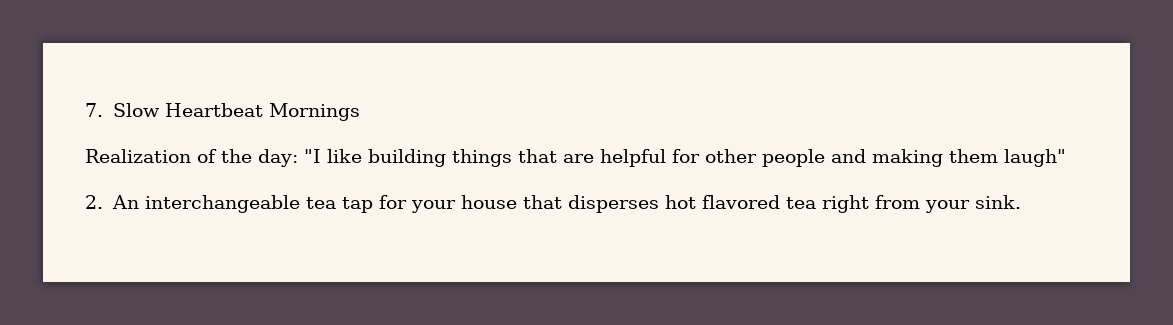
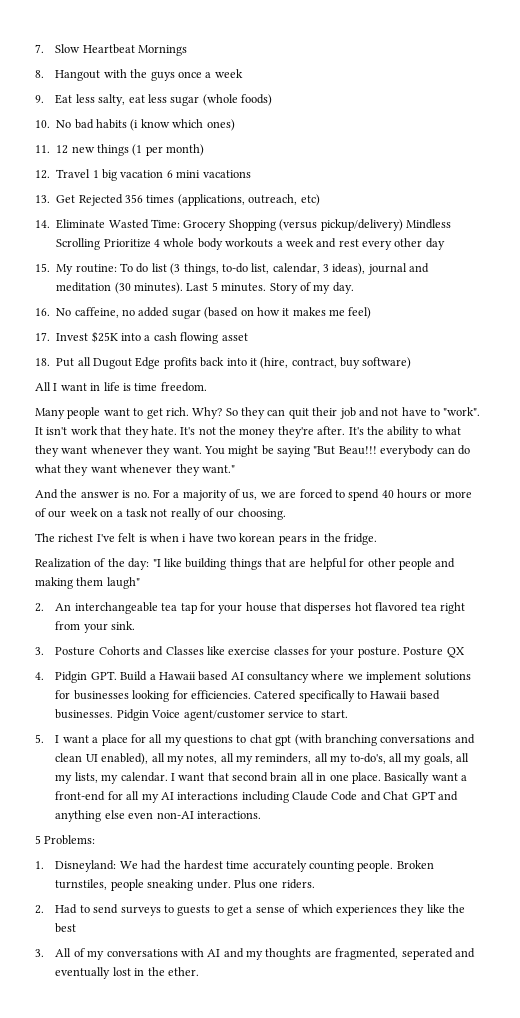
(360, 112) none -> [35,69,243,81] [35,94,273,106] [35,119,235,131] [35,144,205,156] [35,169,251,181] [35,194,320,206] [35,219,451,231] [56,238,445,250] [35,263,430,275] [56,282,354,294] [35,307,372,319] [35,331,248,344] [35,357,412,369] [35,382,207,392] [35,407,481,419] [35,426,461,438] [35,445,470,457] [35,464,235,476] [35,489,472,501] [35,508,286,520] [35,533,377,545] // 8. Hangout with the guys once a week // 9. Eat less salty, eat less sugar (whole foods) // 10. No bad habits (i know which ones) // 11. 12 new things (1 per month) // 12. Travel 1 big vacation 6 mini vacations // 13. Get Rejected 356 times (applications, outreach, etc) // 14. Eliminate Wasted Time: Grocery Shopping (versus pickup/delivery) Mindless Scrolling Prioritize 4 whole body workouts a week and rest every other day // 15. My routine: To do list (3 things, to-do list, calendar, 3 ideas), journal and meditation (30 minutes). Last 5 minutes. Story of my day. // 16. No caffeine, no added sugar (based on how it makes me feel) // 17. Invest $25K into a cash flowing asset // 18. Put all Dugout Edge profits back into it (hire, contract, buy software) // All I want in life is time freedom. // Many people want to get rich. Why? So they can quit their job and not have to "work". It isn't work that they hate. It's not the money they're after. It's the ability to what they want whenever they want. You might be saying "But Beau!!! everybody can do what they want whenever they want." // And the answer is no. For a majority of us, we are forced to spend 40 hours or more of our week on a task not really of our choosing. // The richest I've felt is when i have two korean pears in the fridge.
(1021, 202) none -> [35,646,465,658] [35,671,471,683] [55,690,440,702] [55,709,348,721] [35,734,475,746] [55,753,470,765] [55,772,468,784] [55,791,458,803] [55,810,261,822] [35,835,96,845] [35,860,434,872] [55,879,315,891] [35,904,466,916] [55,923,77,933] [35,948,475,960] [55,967,199,979] // 3. Posture Cohorts and Classes like exercise classes for your posture. Posture QX // 4. Pidgin GPT. Build a Hawaii based AI consultancy where we implement solutions for businesses looking for efficiencies. Catered specifically to Hawaii based businesses. Pidgin Voice agent/customer service to start. // 5. I want a place for all my questions to chat gpt (with branching conversations and clean UI enabled), all my notes, all my reminders, all my to-do's, all my goals, all my lists, my calendar. I want that second brain all in one place. Basically want a front-end for all my AI interactions including Claude Code and Chat GPT and anything else even non-AI interactions. // 5 Problems: // 1. Disneyland: We had the hardest time accurately counting people. Broken turnstiles, people sneaking under. Plus one riders. // 2. Had to send surveys to guests to get a sense of which experiences they like the best // 3. All of my conversations with AI and my thoughts are fragmented, seperated and eventually lost in the ether.

